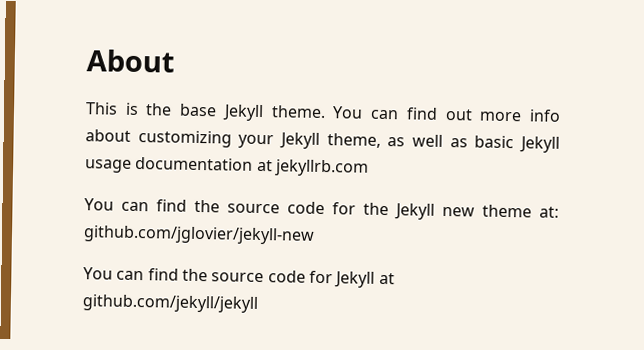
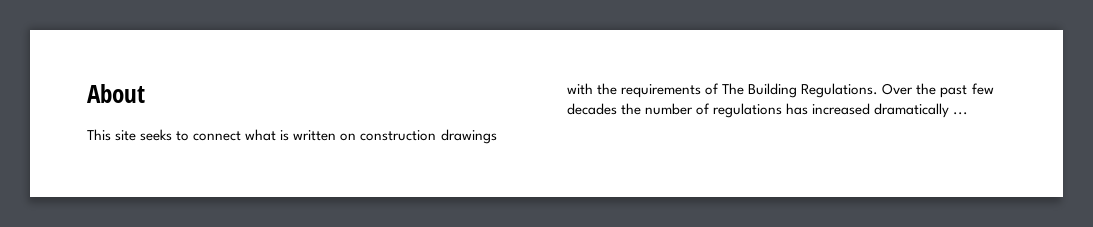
[124,102,562,122] [85,129,560,153] [85,156,369,177] [84,198,559,220] [83,225,315,245] [83,267,395,288] [82,294,259,313] is the base Jekyll theme. You can find out more info about customizing your Jekyll theme, as well as basic Jekyll usage documentation at jekyllrb.com // You can find the source code for the Jekyll new theme at: github.com/jglovier/jekyll-new // You can find the source code for Jekyll at github.com/jekyll/jekyll -> [115,129,497,144] [567,83,994,98] [567,103,969,118] site seeks to connect what is written on construction drawings with the requirements of The Building Regulations. Over the past few decades the number of regulations has increased dramatically ...

